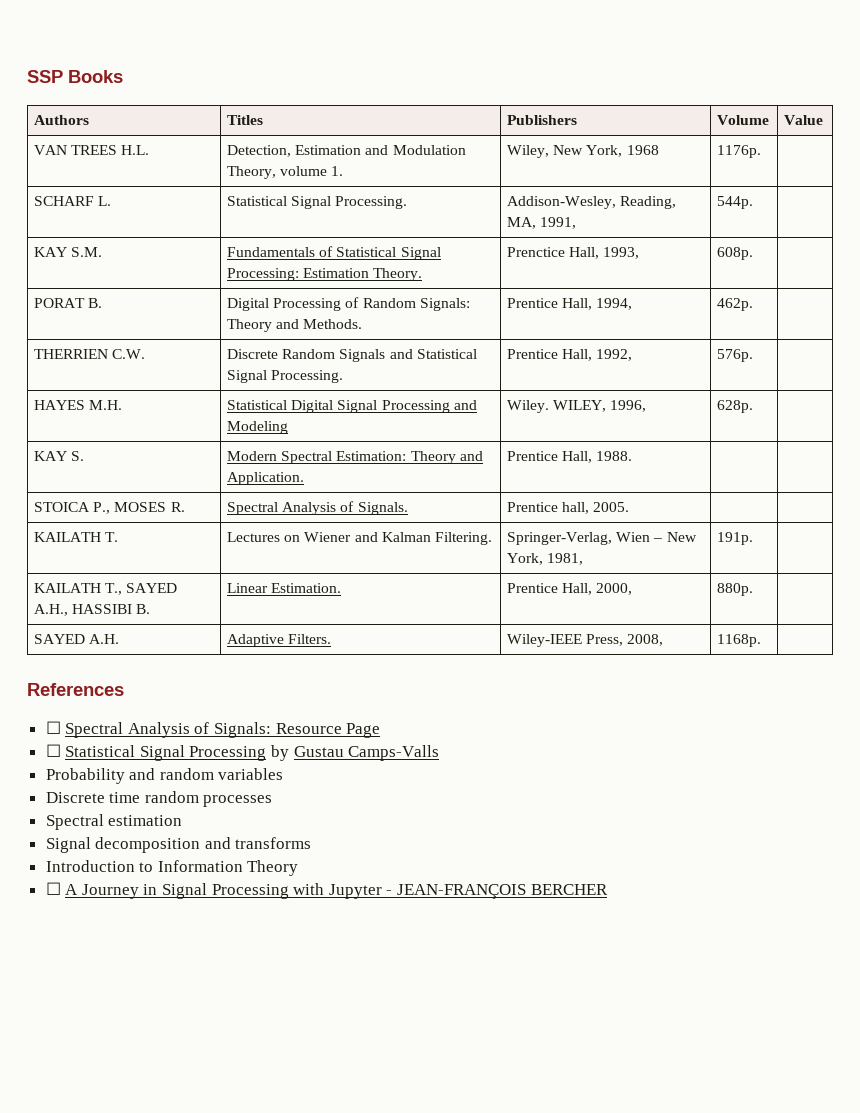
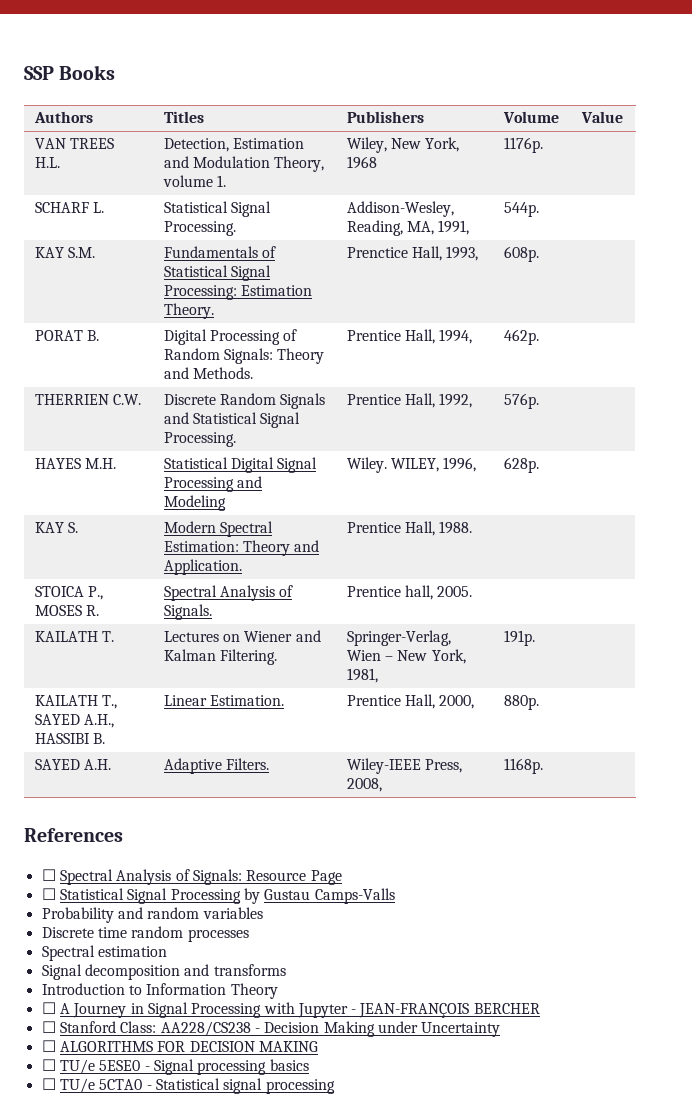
(608, 889) none -> [41,1021,501,1037] [41,1040,318,1052] [41,1059,309,1075] [41,1078,335,1094] // ☐ Stanford Class: AA228/CS238 - Decision Making under Uncertainty // ☐ ALGORITHMS FOR DECISION MAKING // ☐ TU/e 5ESE0 - Signal processing basics // ☐ TU/e 5CTA0 - Statistical signal processing

